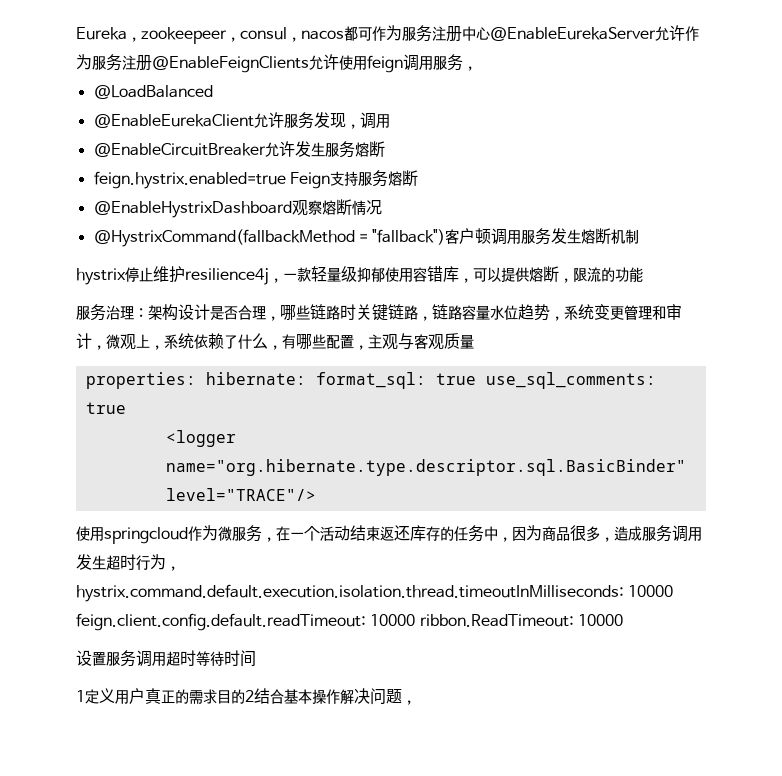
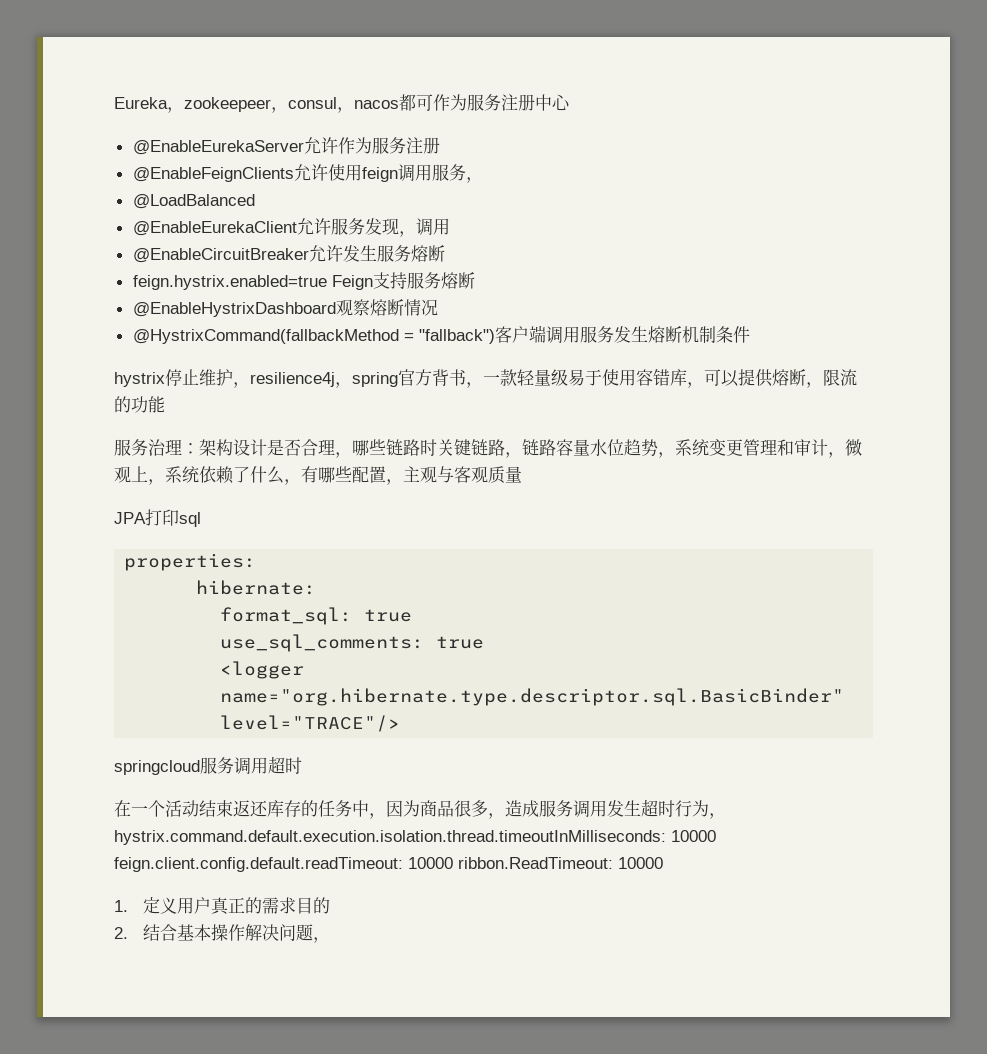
(490, 33) none -> (570, 102) //
(152, 63) none -> (440, 145) //
[475,228,492,244] 顿 -> [528,325,546,343] 端
(640, 236) none -> [715,326,750,343] 条件
[185,268,269,285] resilience4j -> [233,369,466,388] ，resilience4j，spring官方背书
[357,267,385,282] 抑郁 -> [568,369,602,386] 易于
(474, 342) none -> [114,509,201,527] // JPA打印sql
(196, 380) none -> (257, 562) //
(306, 378) none -> (317, 587) //
(476, 379) none -> (413, 615) //
[76,525,276,544] 使用springcloud作为微服务， -> [114,756,302,775] springcloud服务调用超时 //
[76,650,256,667] [76,690,85,702] 设置服务调用超时等待时间 // 1 -> [114,900,128,912] 1.
[245,690,254,702] 2 -> [114,927,128,939] // 2.

